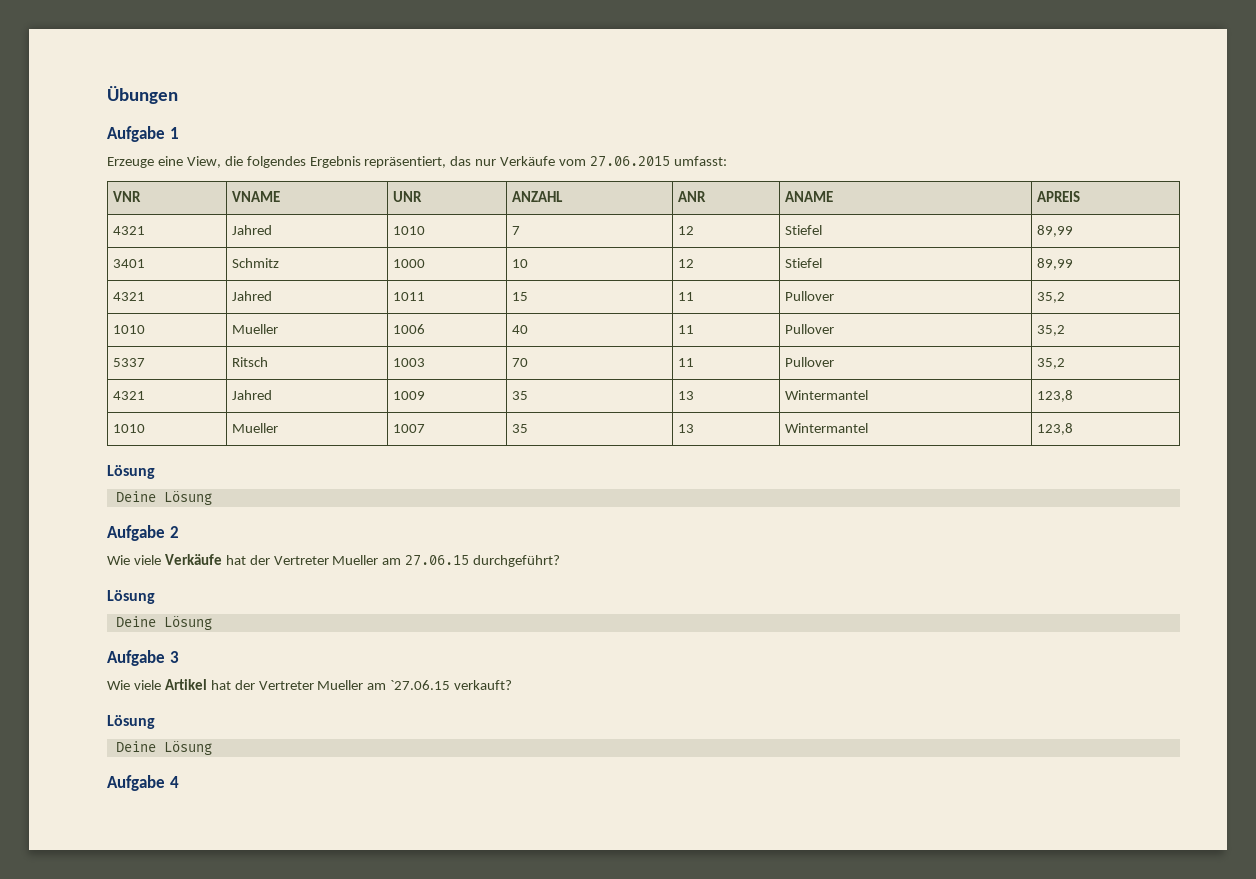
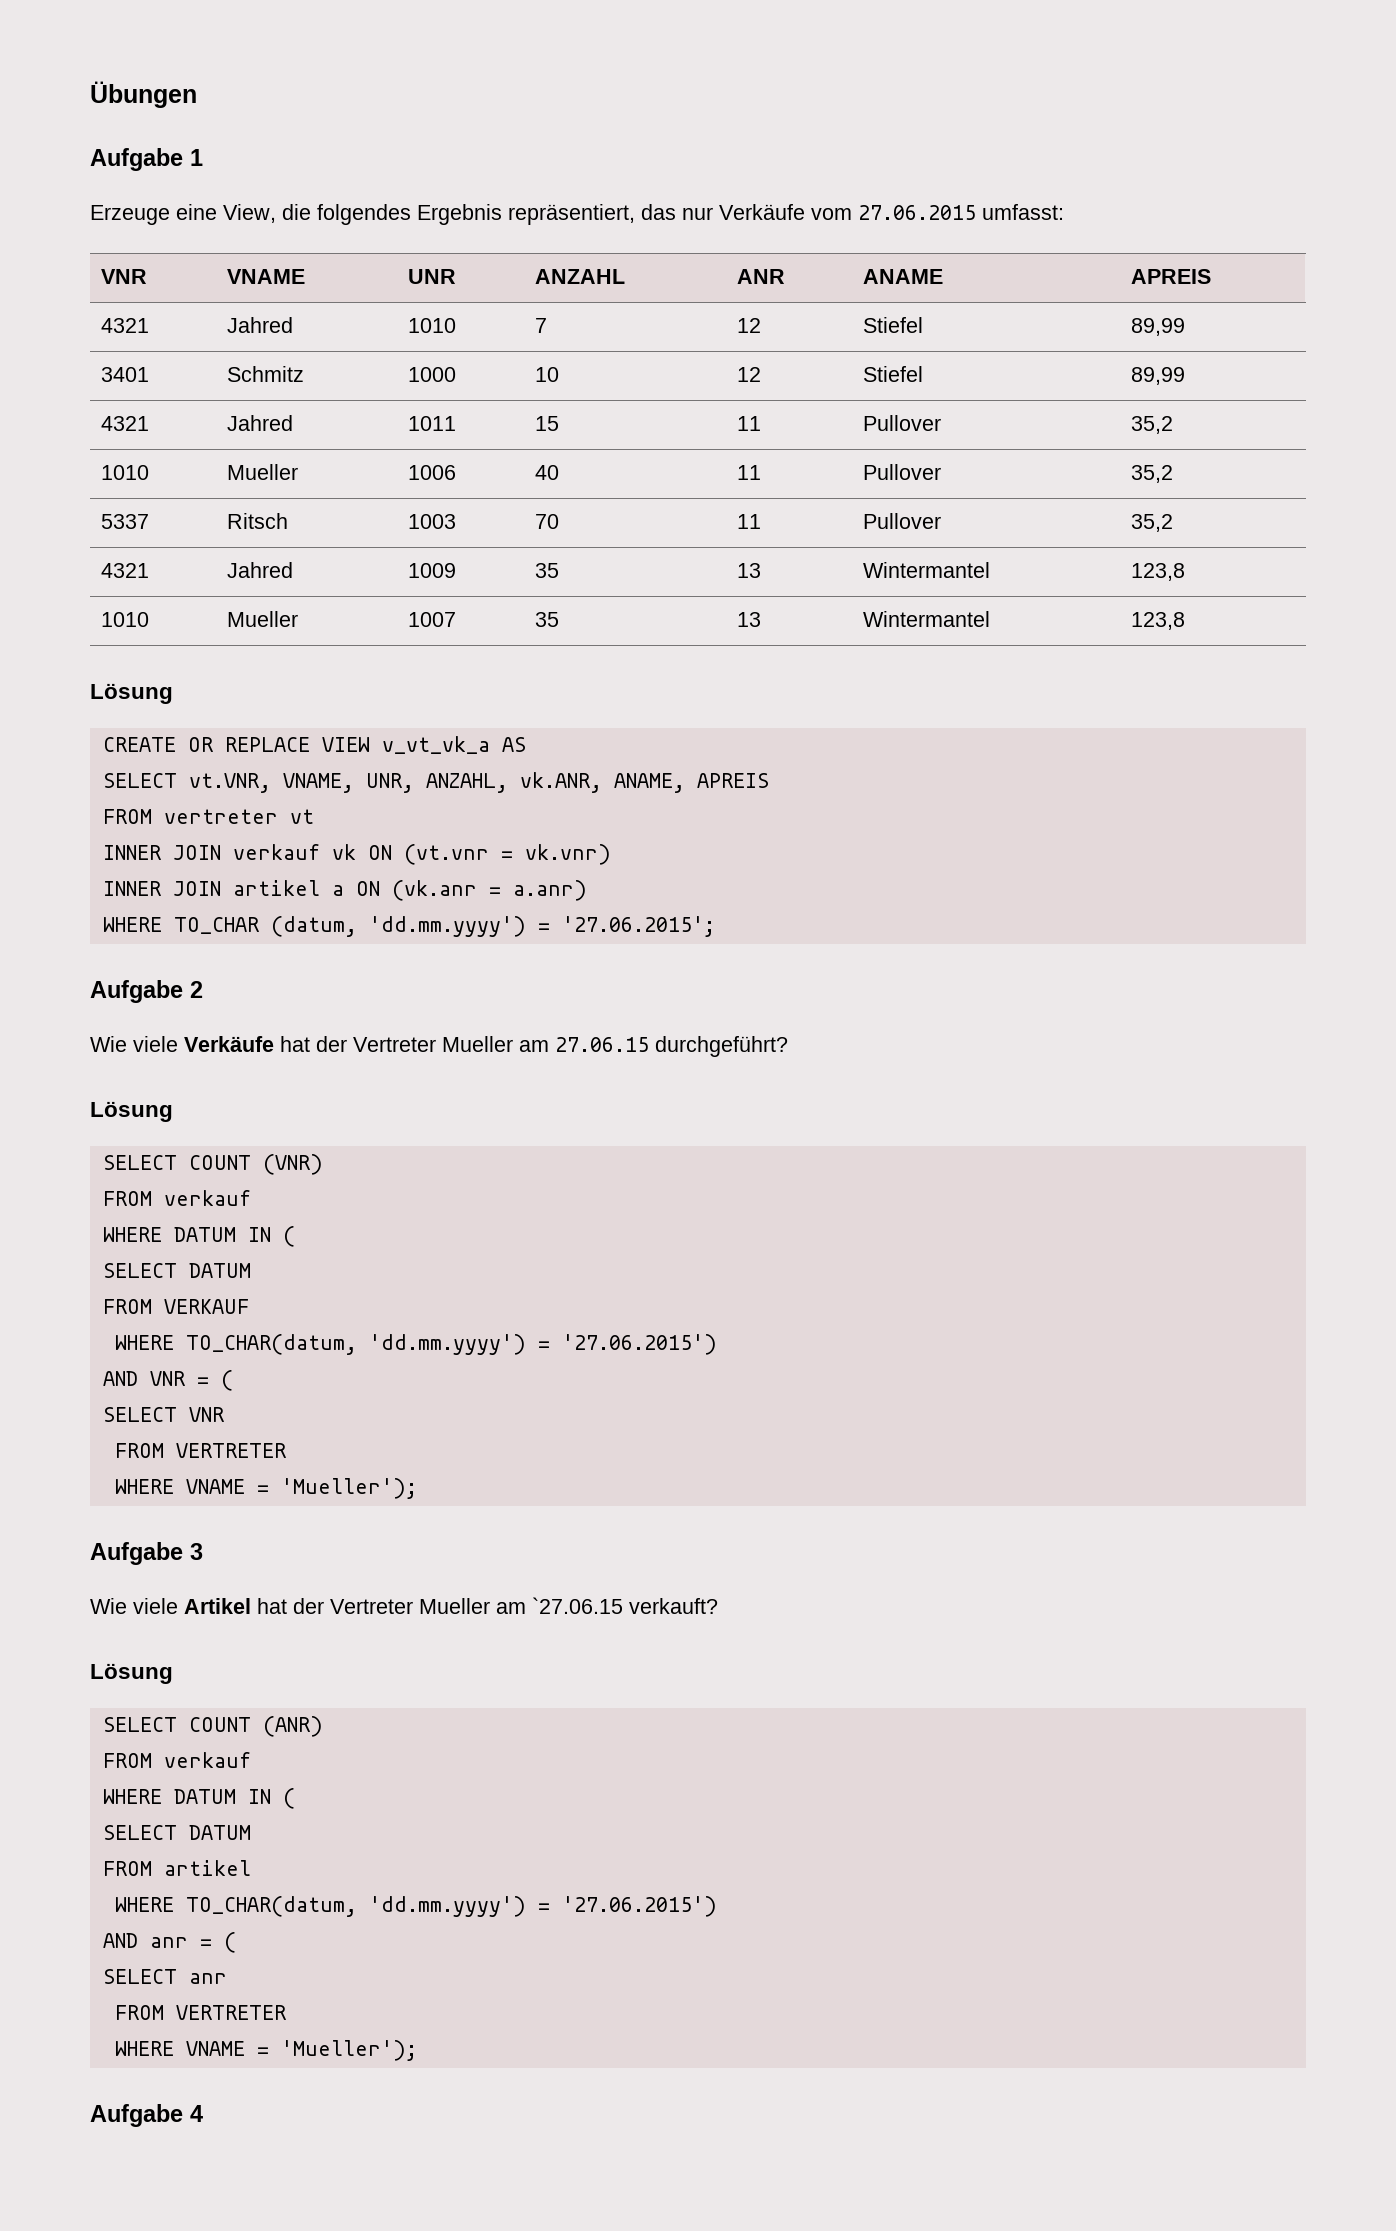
[115,491,212,505] Deine Lösung -> [102,736,526,754] [102,772,769,793] [102,809,314,824] [102,844,611,865] [102,880,587,901] [102,916,715,937] CREATE OR REPLACE VIEW v_vt_vk_a AS // SELECT vt.VNR, VNAME, UNR, ANZAHL, vk.ANR, ANAME, APREIS // FROM vertreter vt // INNER JOIN verkauf vk ON (vt.vnr = vk.vnr) // INNER JOIN artikel a ON (vk.anr = a.anr) // WHERE TO_CHAR (datum, 'dd.mm.yyyy') = '27.06.2015';
[115,616,212,630] Deine Lösung -> [102,1154,323,1175] [102,1190,251,1206] [102,1226,295,1247] [102,1263,251,1278] [102,1299,249,1314] [114,1334,717,1355] [102,1370,233,1391] [102,1407,224,1422] [114,1443,286,1458] [114,1478,417,1499] SELECT COUNT (VNR) // FROM verkauf // WHERE DATUM IN ( // SELECT DATUM // FROM VERKAUF // WHERE TO_CHAR(datum, 'dd.mm.yyyy') = '27.06.2015') // AND VNR = ( // SELECT VNR // FROM VERTRETER // WHERE VNAME = 'Mueller');
[115,741,212,755] Deine Lösung -> [102,1716,323,1737] [102,1752,251,1768] [102,1788,295,1809] [102,1825,251,1840] [102,1860,251,1876] [114,1896,717,1917] [102,1932,236,1953] [102,1969,227,1984] [114,2005,286,2020] [114,2040,417,2061] SELECT COUNT (ANR) // FROM verkauf // WHERE DATUM IN ( // SELECT DATUM // FROM artikel // WHERE TO_CHAR(datum, 'dd.mm.yyyy') = '27.06.2015') // AND anr = ( // SELECT anr // FROM VERTRETER // WHERE VNAME = 'Mueller');

